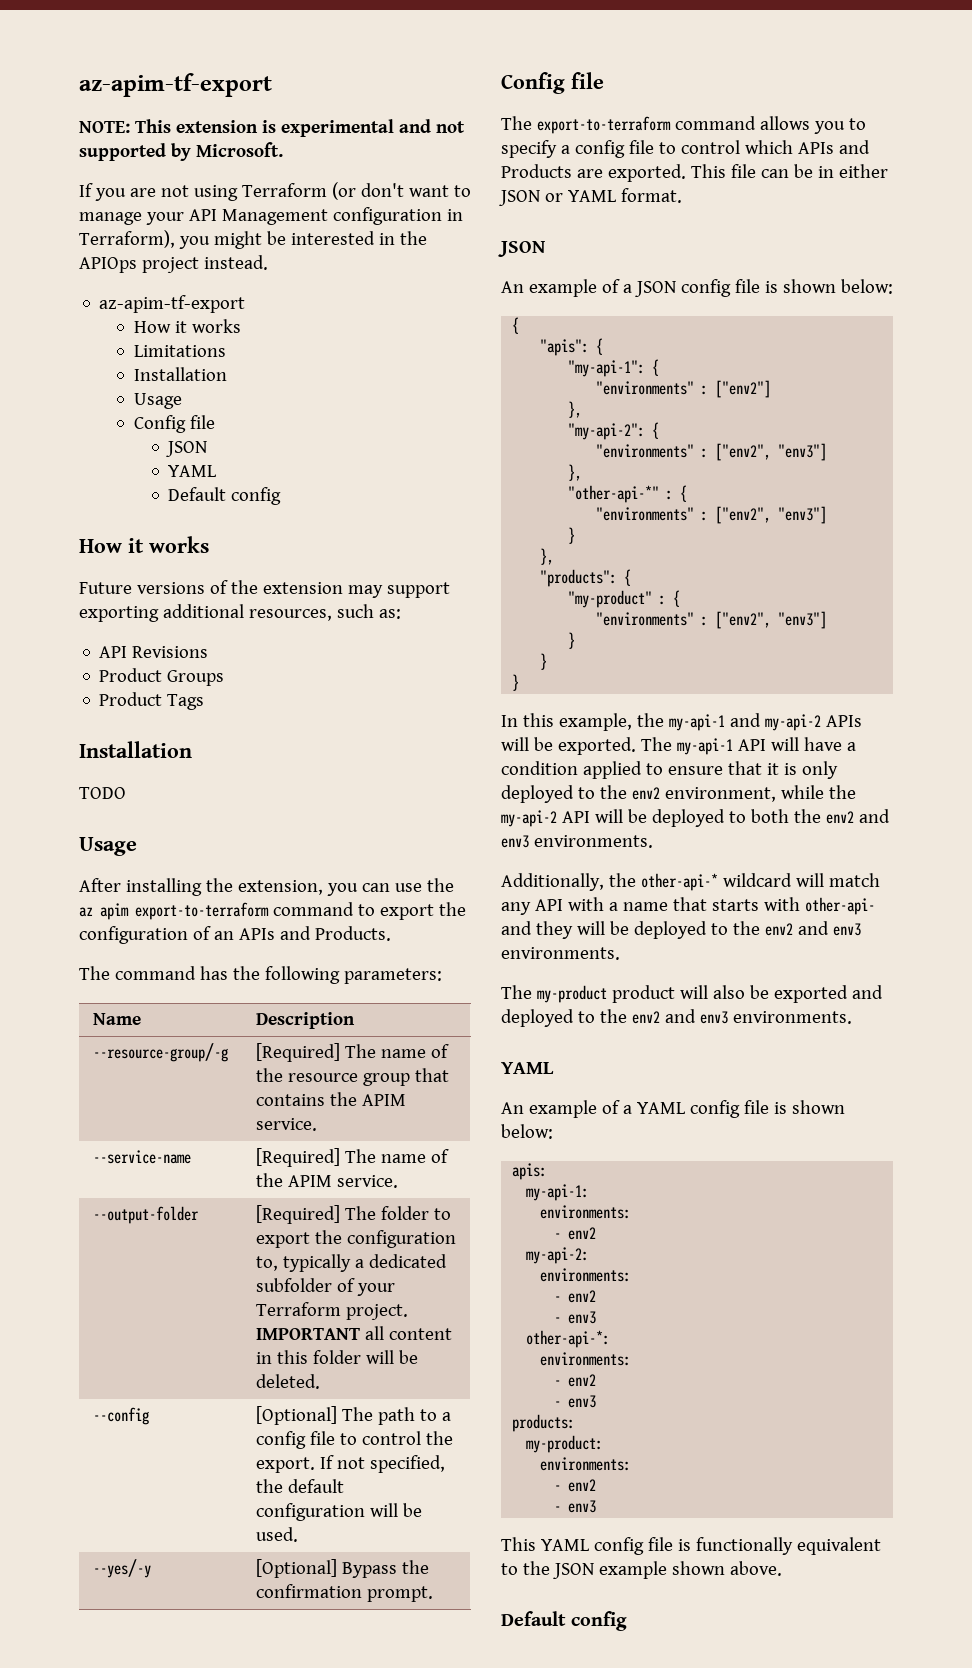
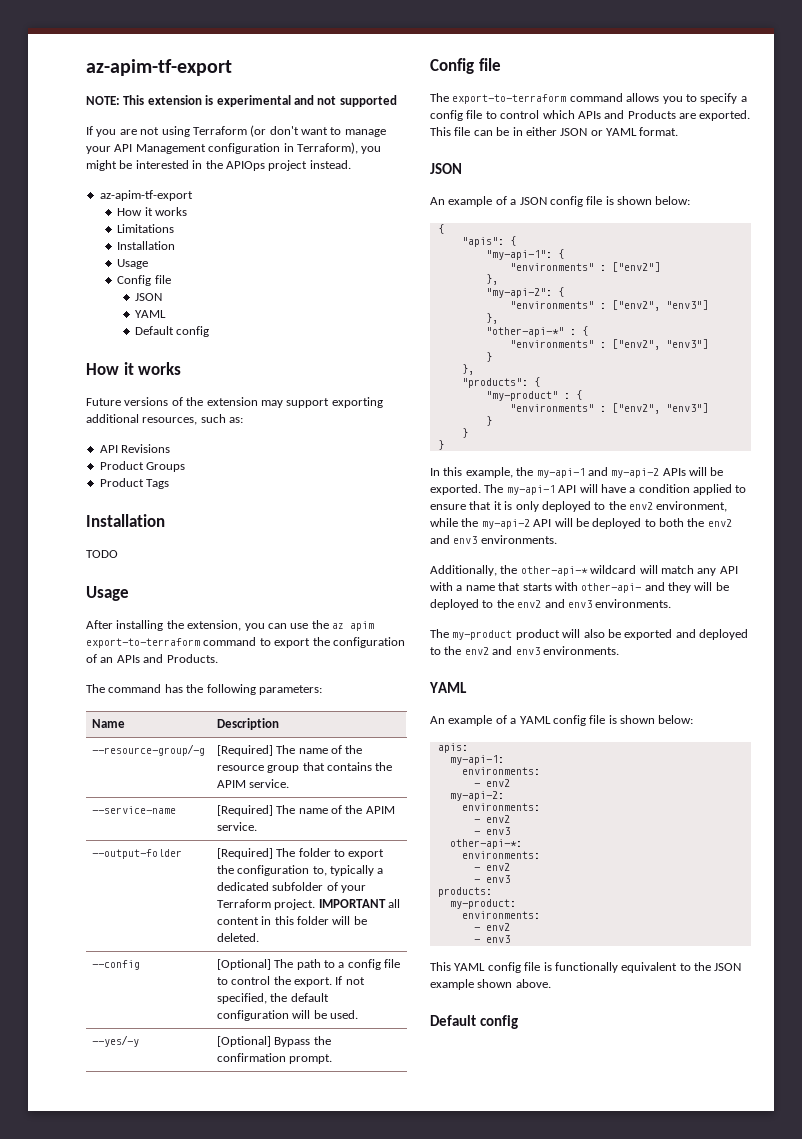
[170,142,283,161] by Microsoft. -> (397, 101) none

